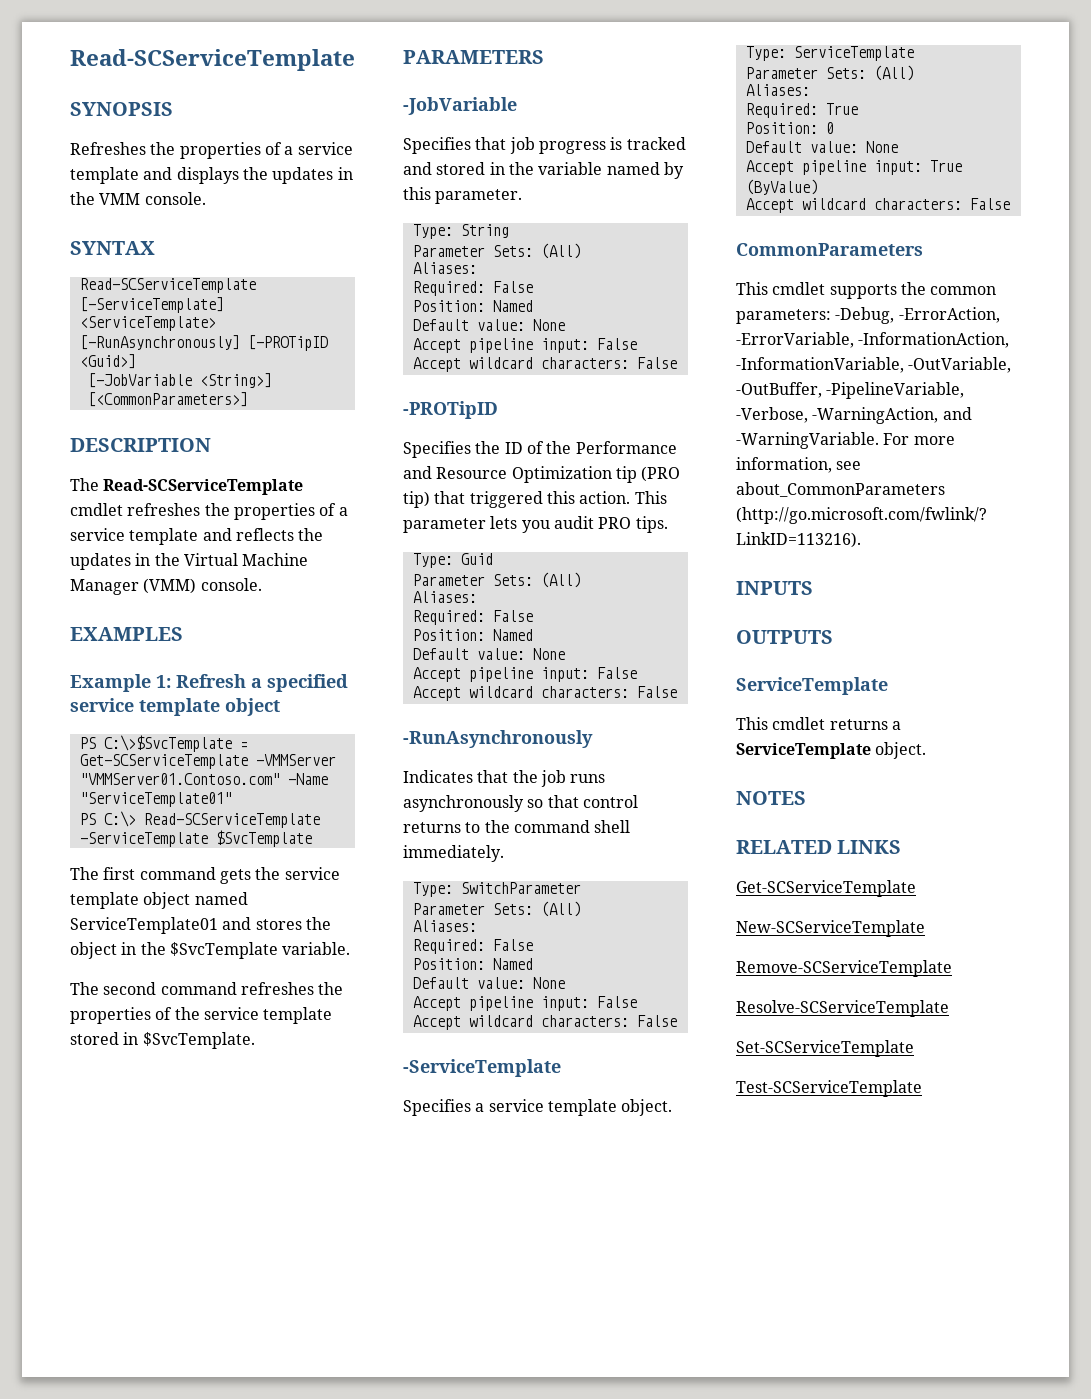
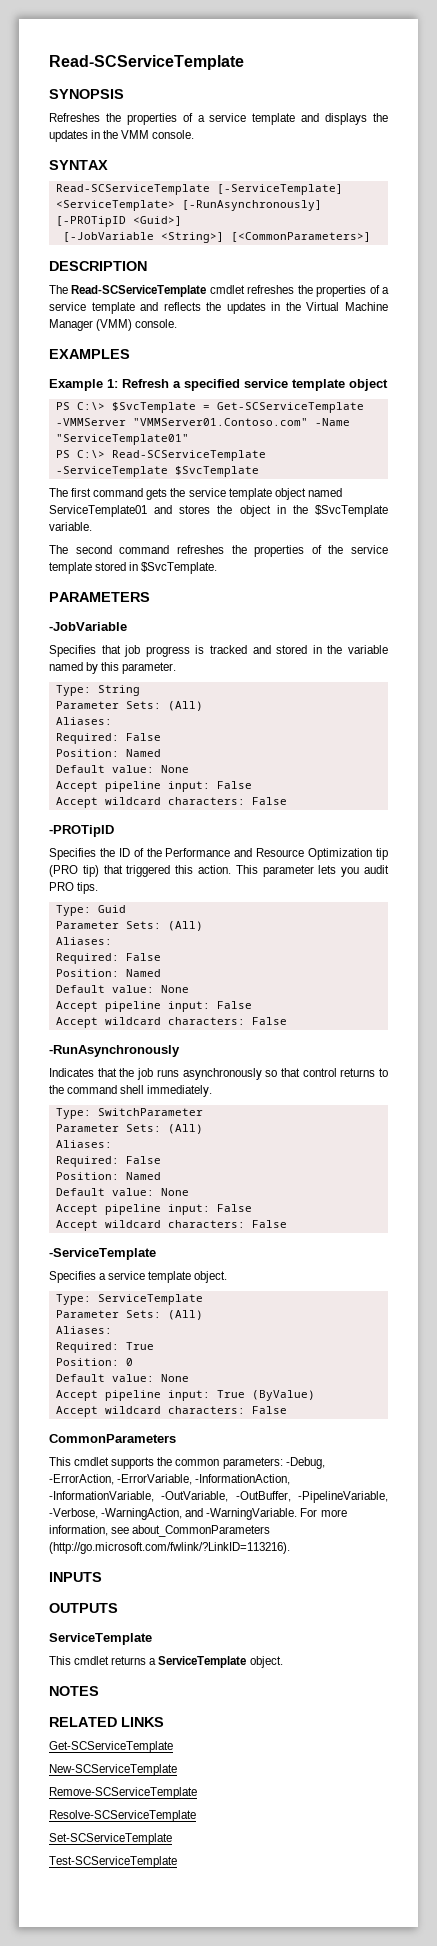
[103,735,232,752] C:\>$SvcTemplate -> [76,402,196,413] C:\> $SvcTemplate

